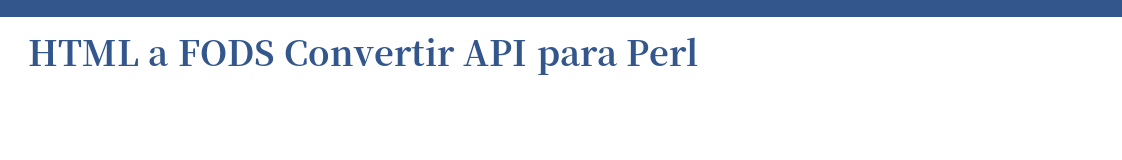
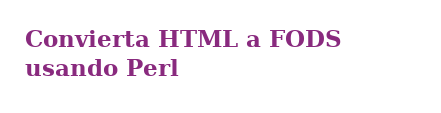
(28, 53) none -> [25,30,150,47] Convierta
[283,38,618,75] Convertir API para -> [25,59,118,76] usando

